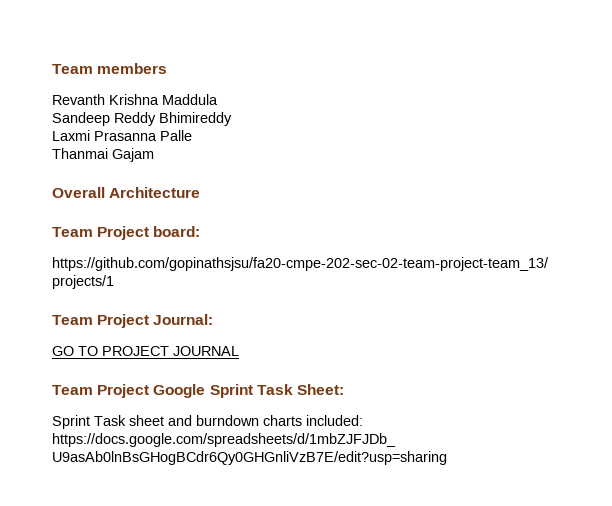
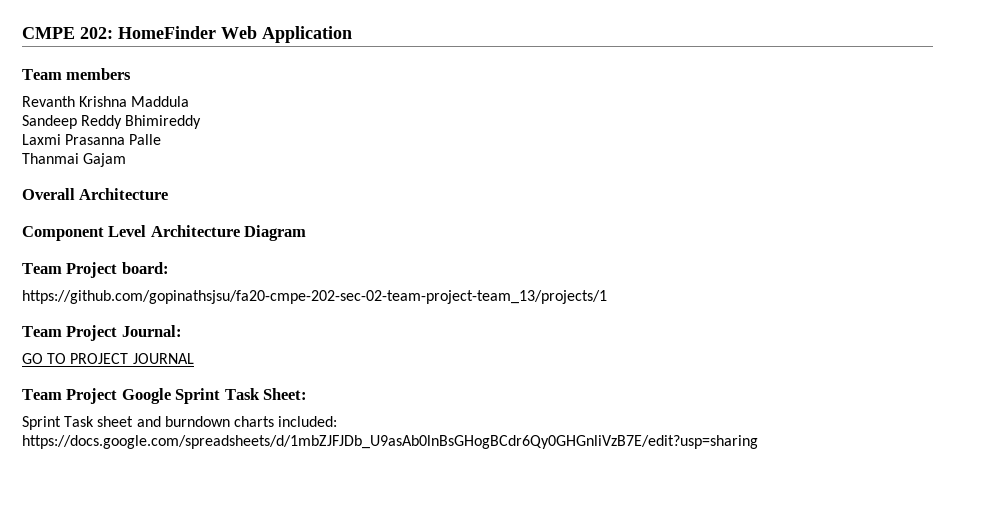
(52, 69) none -> [22,26,352,43] CMPE 202: HomeFinder Web Application //
(201, 192) none -> [22,225,307,241] // Component Level Architecture Diagram

